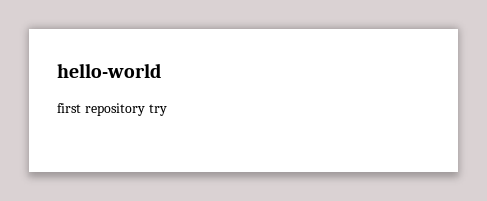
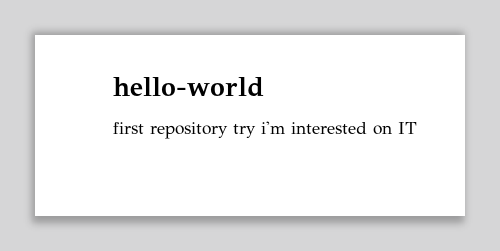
(167, 110) none -> [261,121,417,135] i'm interested on IT

